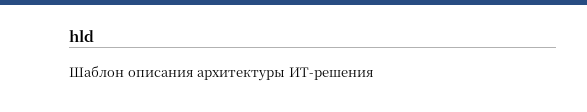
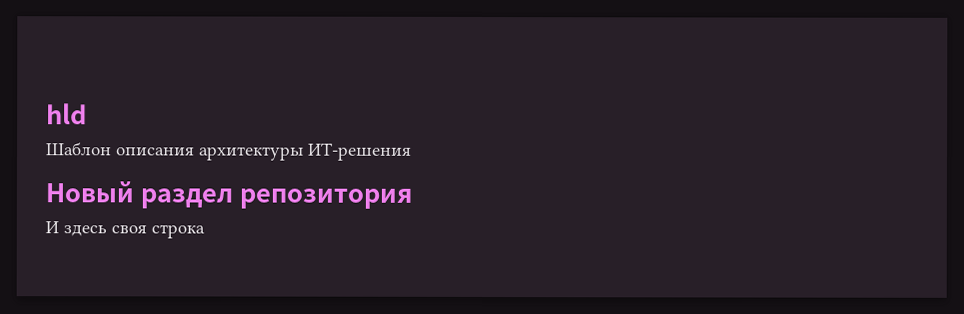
(374, 73) none -> [45,181,413,209] [45,221,205,239] // Новый раздел репозитория // И здесь своя строка

